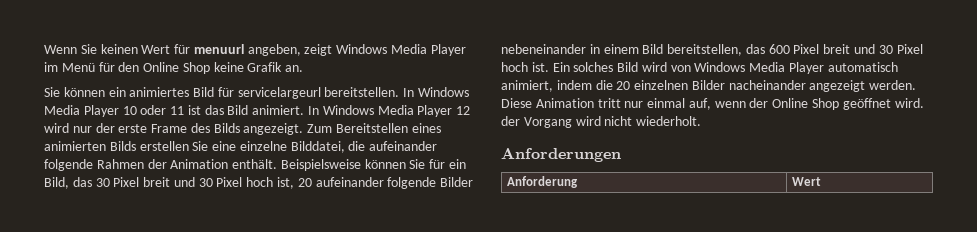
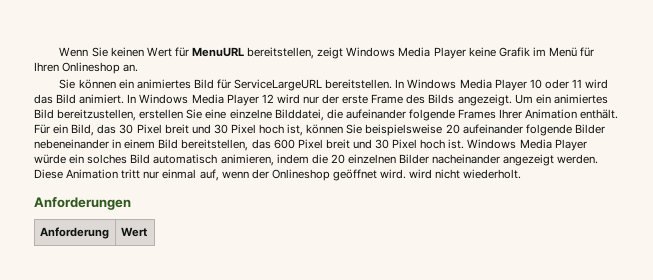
[193,44,301,56] menuurl angeben, -> [191,47,315,59] MenuURL bereitstellen,
(466, 50) none -> [468,47,530,57] keine Grafik
[118,62,283,74] den Online Shop keine Grafik -> [34,62,121,74] Ihren Onlineshop
[237,87,321,99] servicelargeurl -> [234,79,323,91] ServiceLargeURL
[187,105,201,115] ist -> [585,79,609,89] wird
[307,123,441,133] [44,141,136,151] Zum Bereitstellen eines animierten Bilds -> [514,94,608,104] [34,109,137,121] Um ein animiertes Bild bereitzustellen,
[96,159,446,171] Rahmen der Animation enthält. Beispielsweise können Sie für -> [458,109,619,119] [34,124,50,134] Frames Ihrer Animation enthält. Für
(295, 183) none -> [306,124,443,136] können Sie beispielsweise
[552,62,898,74] [501,80,553,92] Ein solches Bild wird von Windows Media Player automatisch animiert, -> [467,139,587,151] [34,154,274,166] Windows Media Player würde ein solches Bild automatisch animieren,
[772,98,924,110] [501,116,572,128] Online Shop geöffnet wird. der Vorgang -> [271,169,407,181] Onlineshop geöffnet wird.

